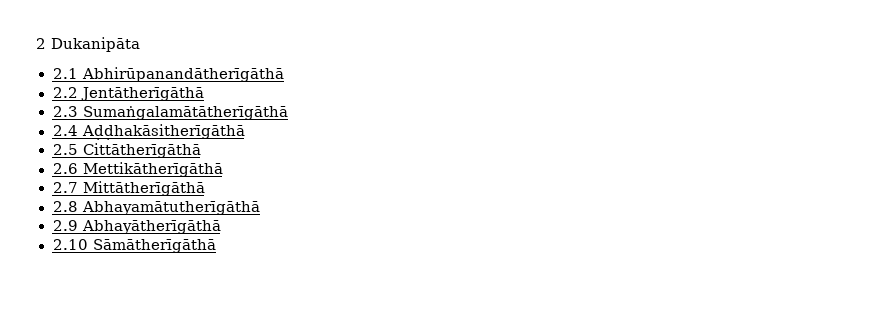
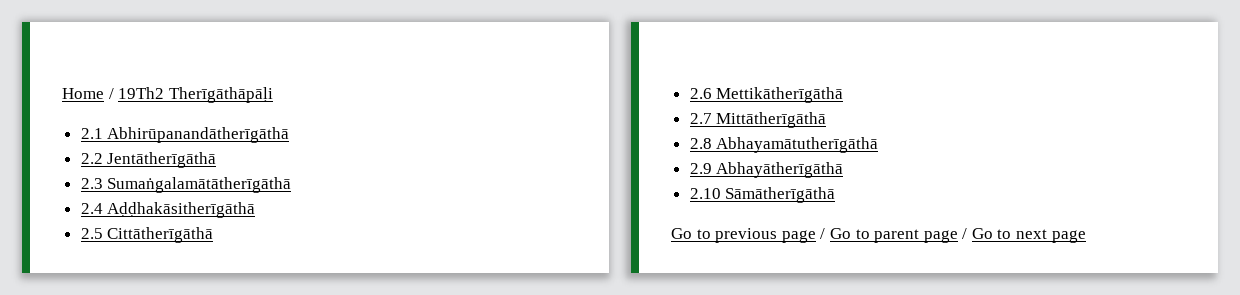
[36,37,140,52] 2 Dukanipāta -> [62,87,273,103] Home / 19Th2 Therīgāthāpāḷi
(216, 246) none -> [671,228,1086,243] // Go to previous page / Go to parent page / Go to next page

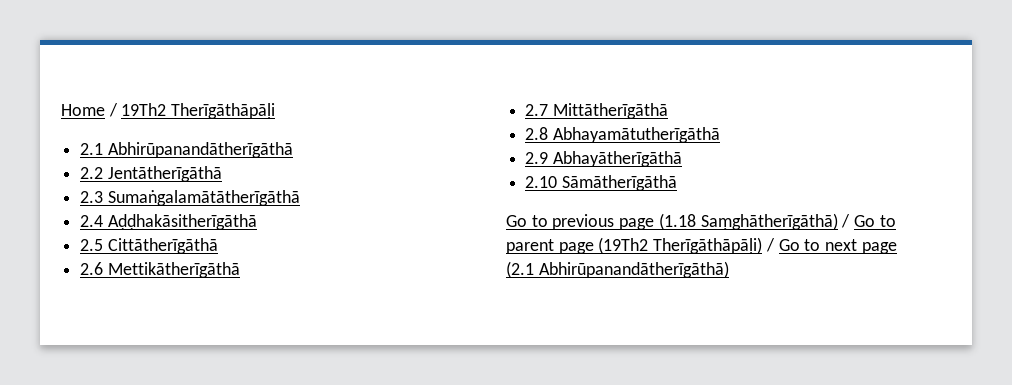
(816, 236) none -> [658,213,838,230] (1.18 Saṃghātherīgāthā)
(958, 236) none -> [598,237,763,254] (19Th2 Therīgāthāpāḷi)
(1086, 236) none -> [506,261,729,278] (2.1 Abhirūpanandātherīgāthā)

